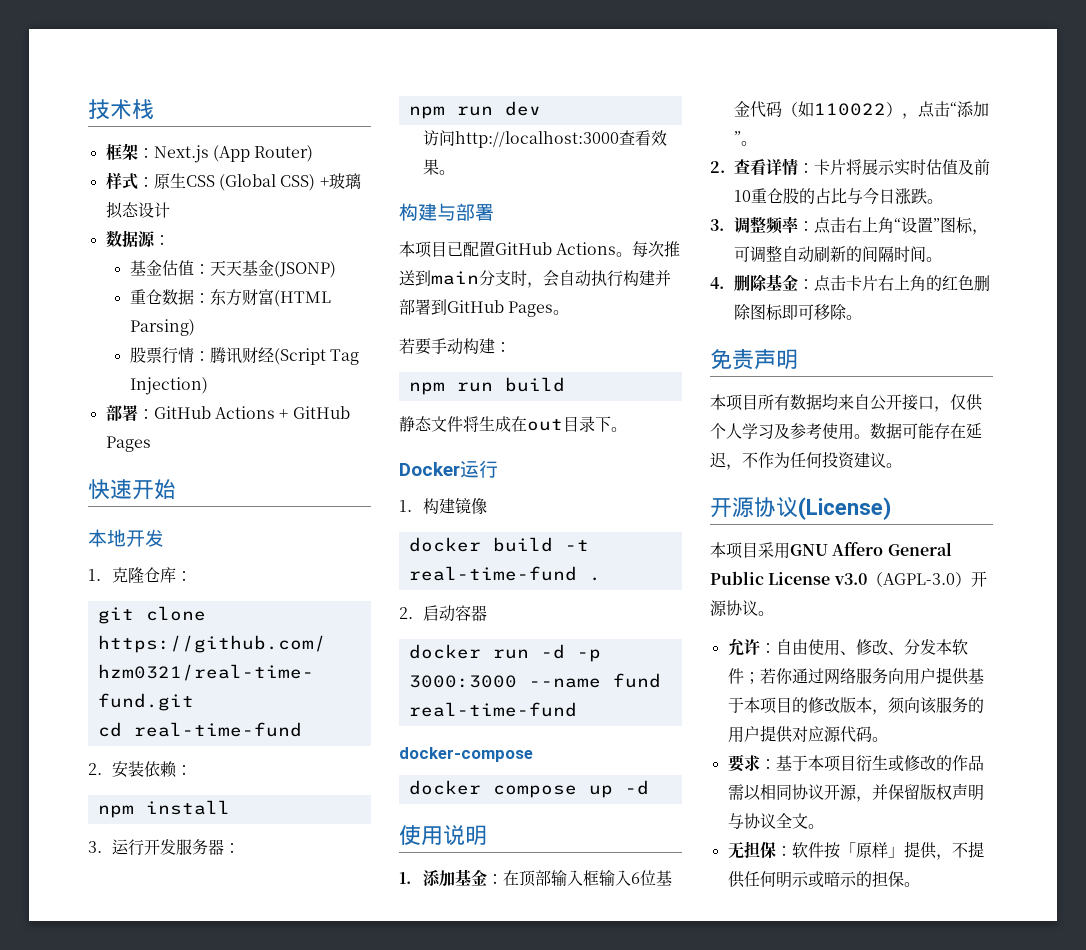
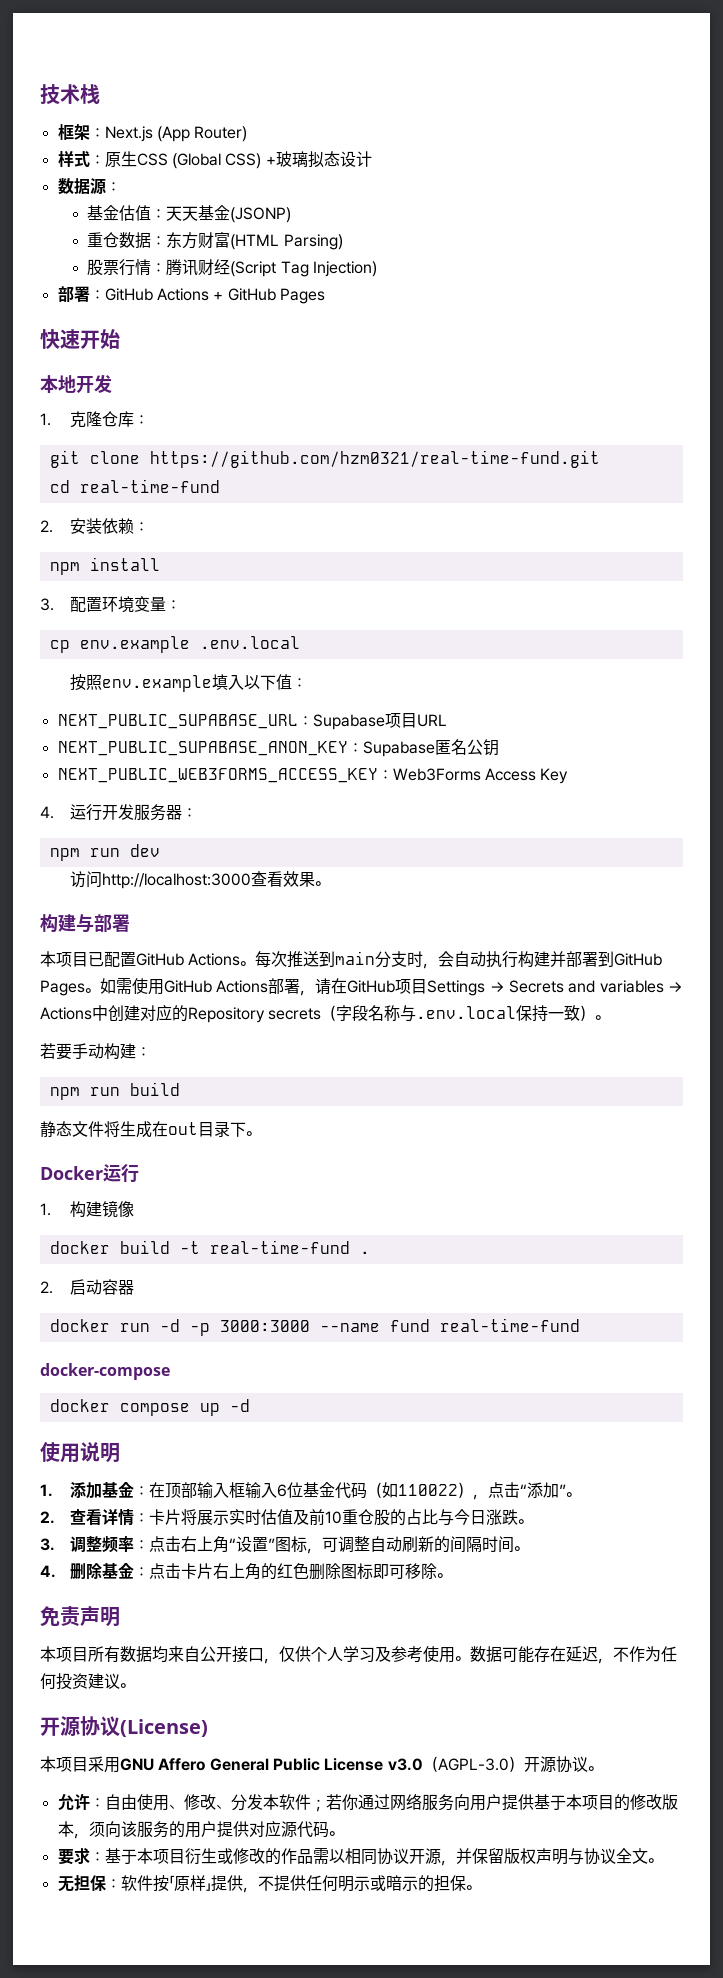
(102, 847) none -> [69,596,181,613] [49,636,300,653] [69,674,307,692] [57,713,447,730] [57,739,499,757] [57,768,569,784] [40,806,54,819] 配置环境变量： // cp env.example .env.local // 按照env.example填入以下值： // NEXT_PUBLIC_SUPABASE_URL：Supabase项目URL // NEXT_PUBLIC_SUPABASE_ANON_KEY：Supabase匿名公钥 // NEXT_PUBLIC_WEB3FORMS_ACCESS_KEY：Web3Forms Access Key // 4.
(570, 312) none -> [100,978,683,996] [40,1004,611,1023] 如需使用GitHub Actions部署，请在GitHub项目Settings → Secrets and variables → Actions中创建对应的Repository secrets（字段名称与.env.local保持一致）。

